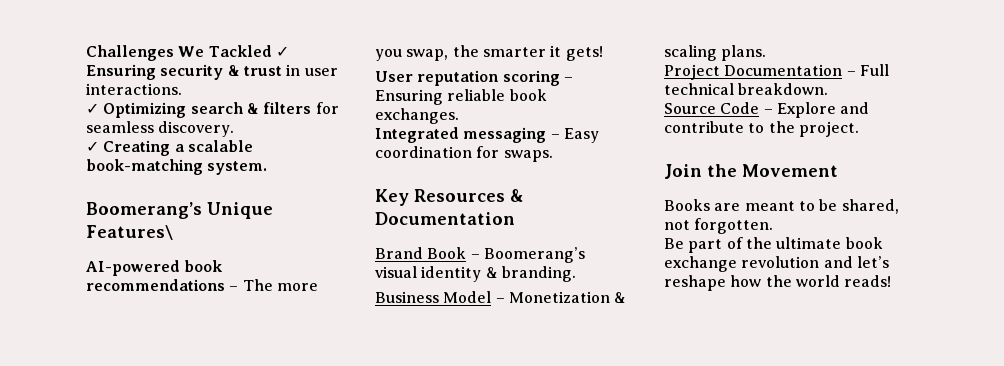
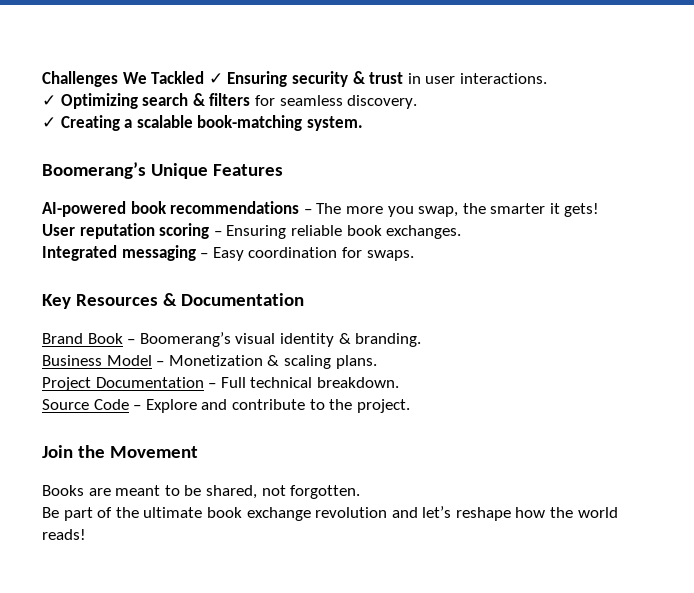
[86,225,173,240] Features\ -> [213,164,284,176] Features

